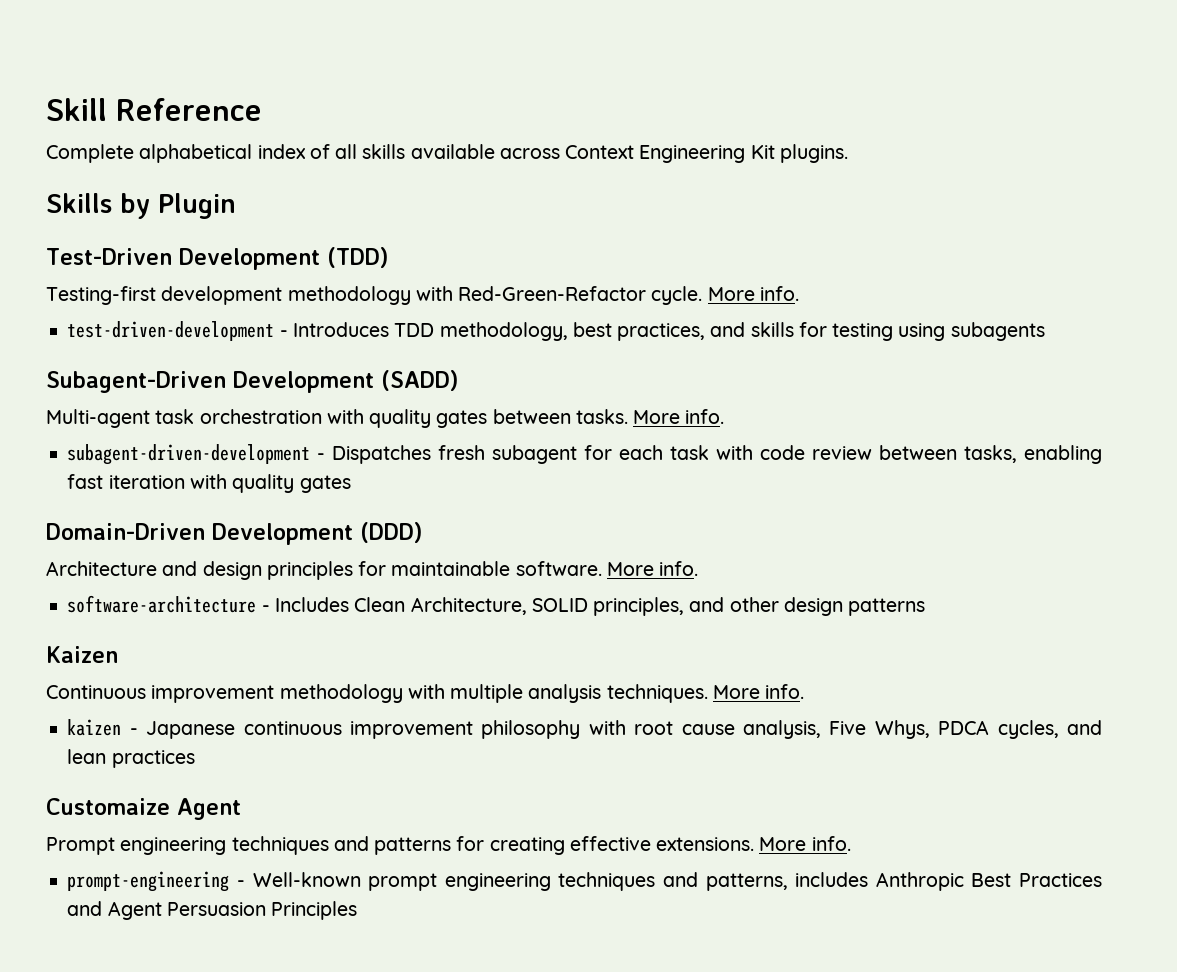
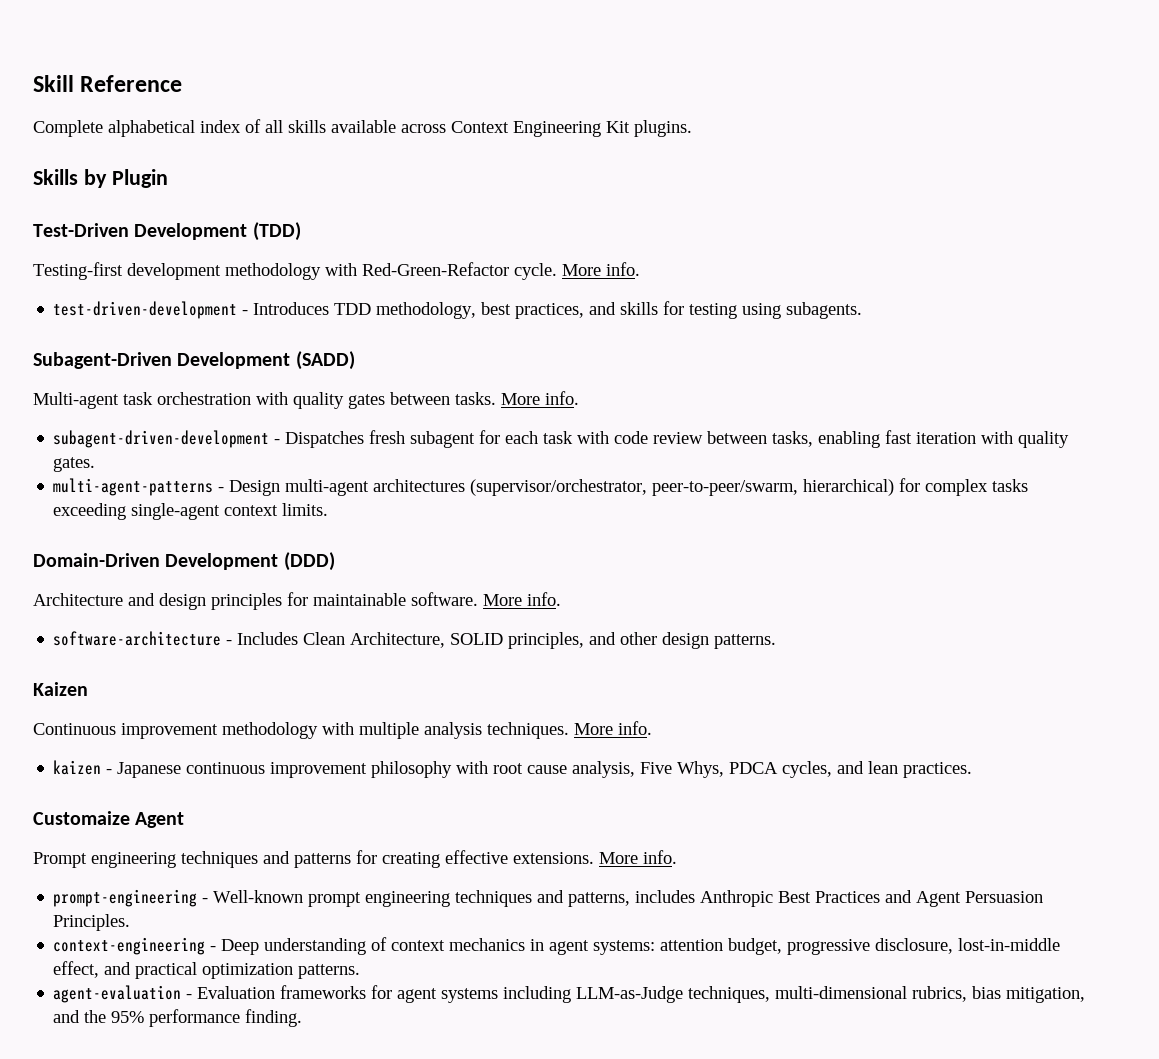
[950,322,1045,341] subagents -> [786,302,863,319] subagents.
[299,475,351,493] gates -> [53,457,96,472] [53,478,1029,496] [53,503,329,520] gates. // multi-agent-patterns - Design multi-agent architectures (supervisor/orchestrator, peer-to-peer/swarm, hierarchical) for complex tasks exceeding single-agent context limits.
[848,598,926,616] patterns -> [714,634,777,649] patterns.
[111,750,195,768] practices -> [903,762,973,778] practices.
[271,901,358,920] Principles -> [53,914,131,931] [53,937,1061,955] [53,961,361,979] [53,985,1086,1003] [53,1009,303,1027] Principles. // context-engineering - Deep understanding of context mechanics in agent systems: attention budget, progressive disclosure, lost-in-middle effect, and practical optimization patterns. // agent-evaluation - Evaluation frameworks for agent systems including LLM-as-Judge techniques, multi-dimensional rubrics, bias mitigation, and the 95% performance finding.

